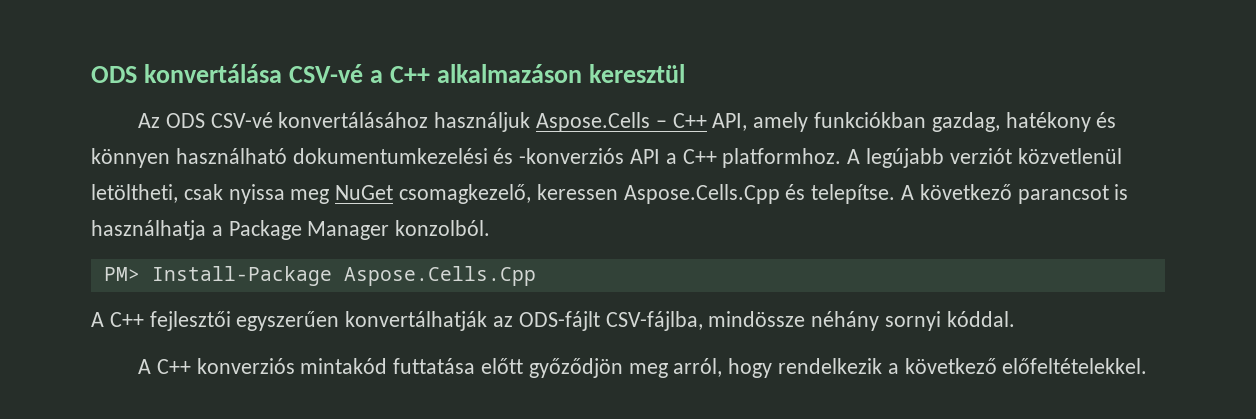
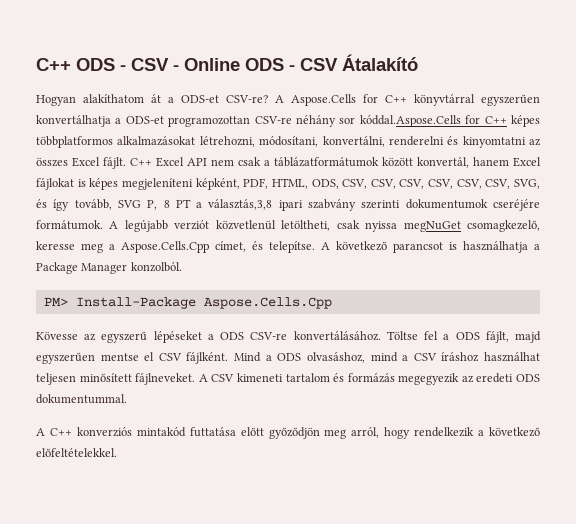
[91,64,686,83] [137,112,1117,132] [91,148,842,168] ODS konvertálása CSV-vé a C++ alkalmazáson keresztül // Az ODS CSV-vé konvertálásához használjuk Aspose.Cells – C++ API, amely funkciókban gazdag, hatékony és könnyen használható dokumentumkezelési és -konverziós API a C++ platformhoz. -> [36,54,418,71] [36,94,540,106] [36,115,540,127] [36,136,541,148] [36,157,541,169] [36,178,541,190] [36,199,541,211] [36,220,103,230] C++ ODS - CSV - Online ODS - CSV Átalakító // Hogyan alakíthatom át a ODS-et CSV-re? A Aspose.Cells for C++ könyvtárral egyszerűen konvertálhatja a ODS-et programozottan CSV-re néhány sor kóddal.Aspose.Cells for C++ képes többplatformos alkalmazásokat létrehozni, módosítani, konvertálni, renderelni és kinyomtatni az összes Excel fájlt. C++ Excel API nem csak a táblázatformátumok között konvertál, hanem Excel fájlokat is képes megjeleníteni képként, PDF, HTML, ODS, CSV, CSV, CSV, CSV, CSV, CSV, SVG, és így tovább, SVG P, 8 PT a választás,3,8 ipari szabvány szerinti dokumentumok cseréjére formátumok.
[290,184,780,204] meg NuGet csomagkezelő, keressen Aspose.Cells.Cpp -> [403,220,541,232] [36,241,246,253] megNuGet csomagkezelő, keresse meg a Aspose.Cells.Cpp címet,
[91,311,1015,331] A C++ fejlesztői egyszerűen konvertálhatják az ODS-fájlt CSV-fájlba, mindössze néhány sornyi kóddal. -> [36,331,541,343] [36,352,541,364] [36,373,540,385] [36,394,127,404] Kövesse az egyszerű lépéseket a ODS CSV-re konvertálásához. Töltse fel a ODS fájlt, majd egyszerűen mentse el CSV fájlként. Mind a ODS olvasáshoz, mind a CSV íráshoz használhat teljesen minősített fájlneveket. A CSV kimeneti tartalom és formázás megegyezik az eredeti ODS dokumentummal.

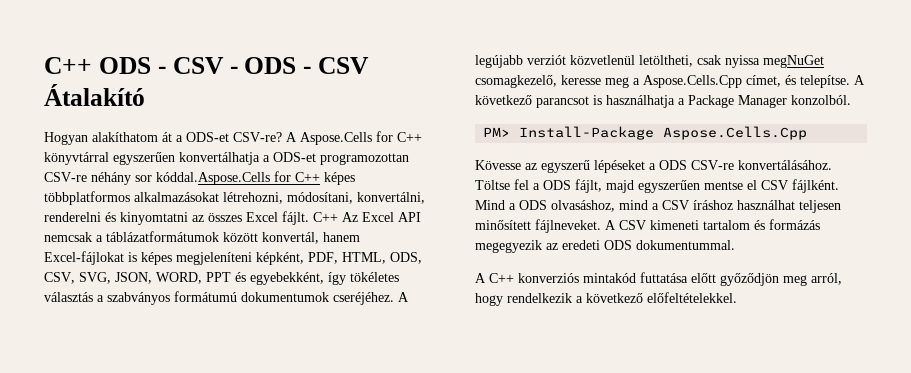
[184,58,240,71] Online -> (238, 70) none
(152, 162) none -> [342,212,358,222] Az
[211,157,261,166] nem csak -> [44,232,92,242] nemcsak
[513,157,541,167] [36,178,74,190] Excel fájlokat -> [44,251,124,265] Excel-fájlokat
[370,179,541,189] [36,199,541,211] [36,220,103,230] CSV, CSV, CSV, CSV, CSV, SVG, és így tovább, SVG P, 8 PT a választás,3,8 ipari szabvány szerinti dokumentumok cseréjére formátumok. -> [79,272,399,285] [44,291,394,305] SVG, JSON, WORD, PPT és egyebekként, így tökéletes választás a szabványos formátumú dokumentumok cseréjéhez.

